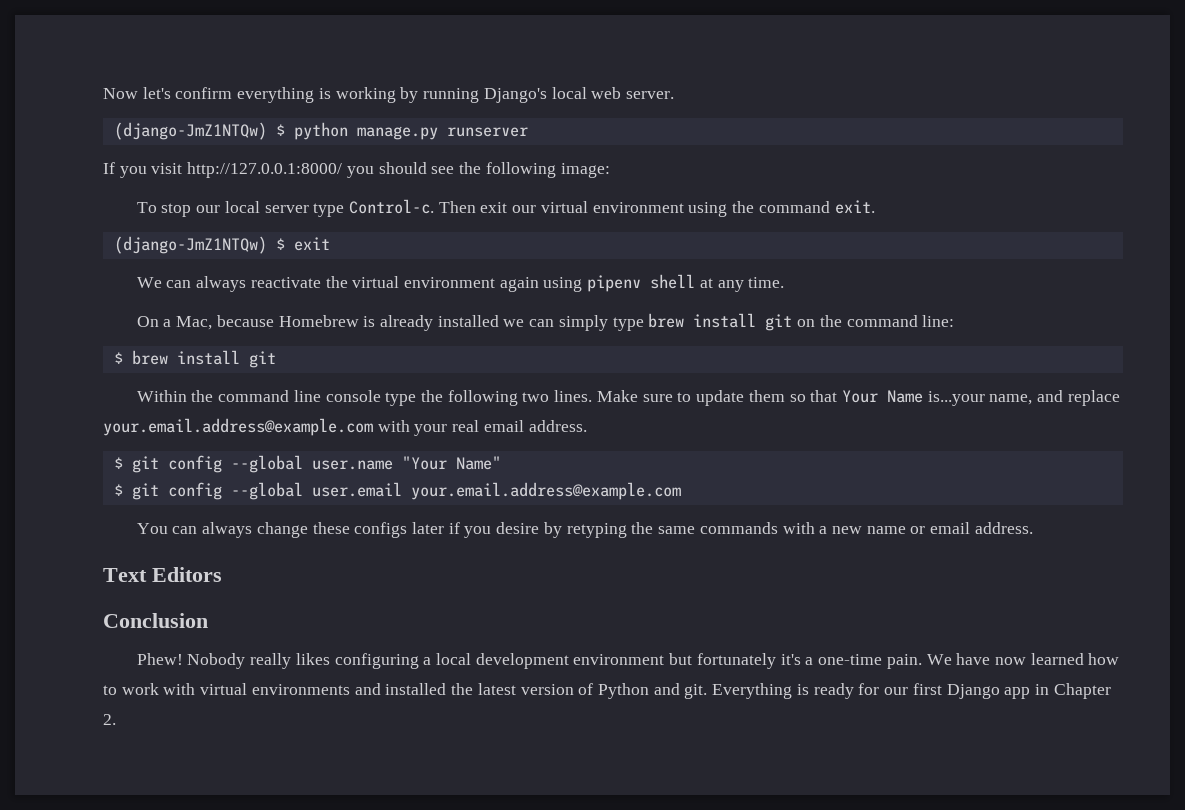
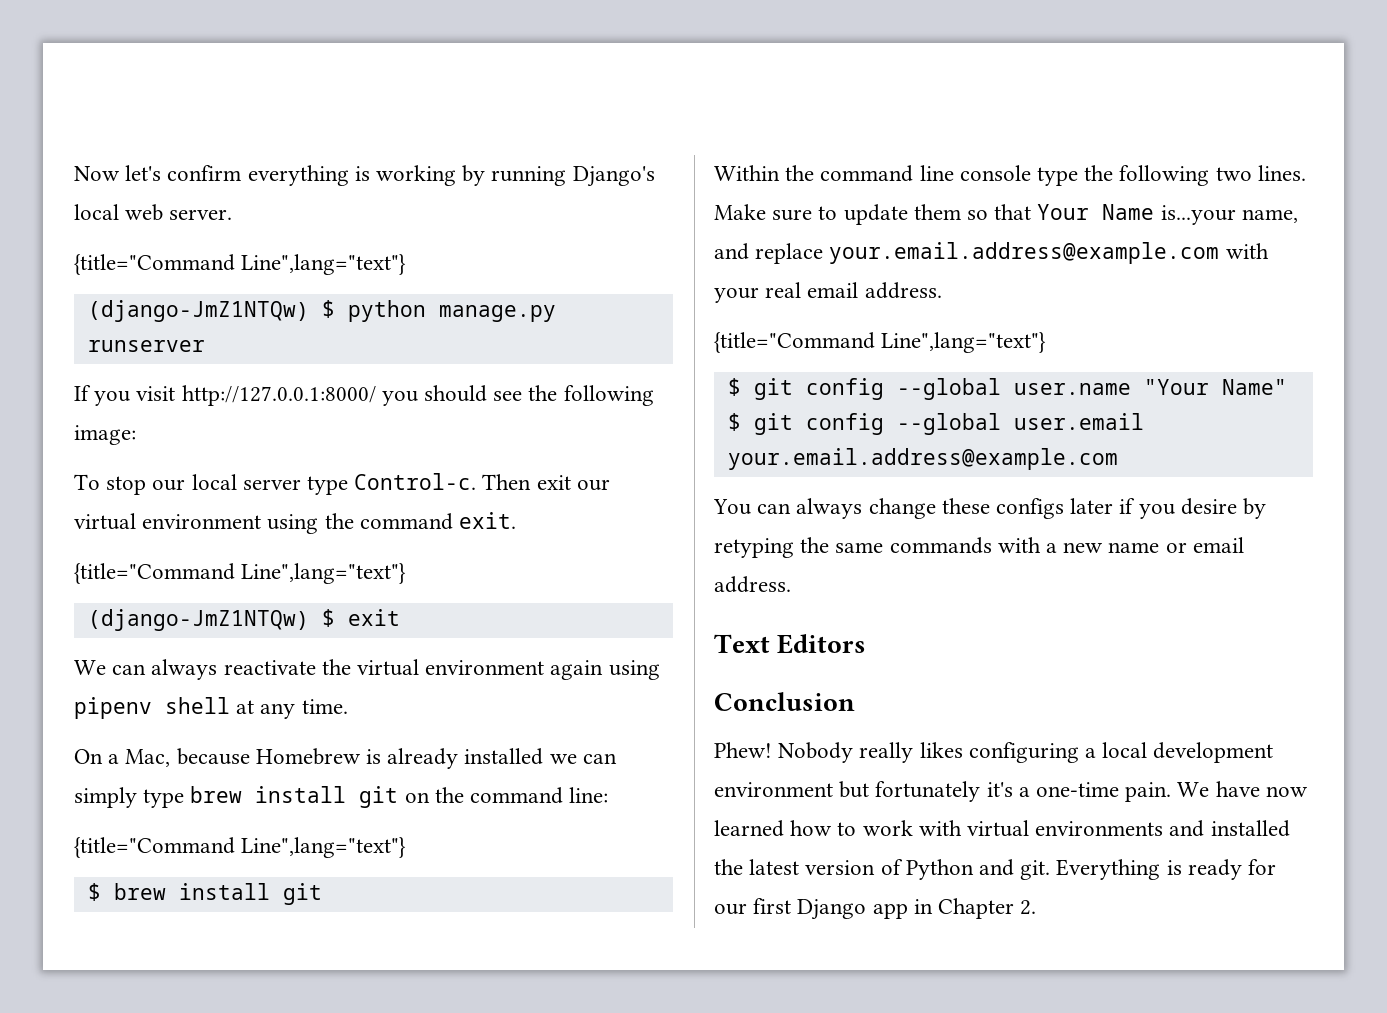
(674, 95) none -> [74,254,407,275] // {title="Command Line",lang="text"}
(875, 207) none -> [74,563,407,584] // {title="Command Line",lang="text"}
(955, 321) none -> [74,837,407,858] // {title="Command Line",lang="text"}
(587, 426) none -> [714,332,1047,353] // {title="Command Line",lang="text"}

